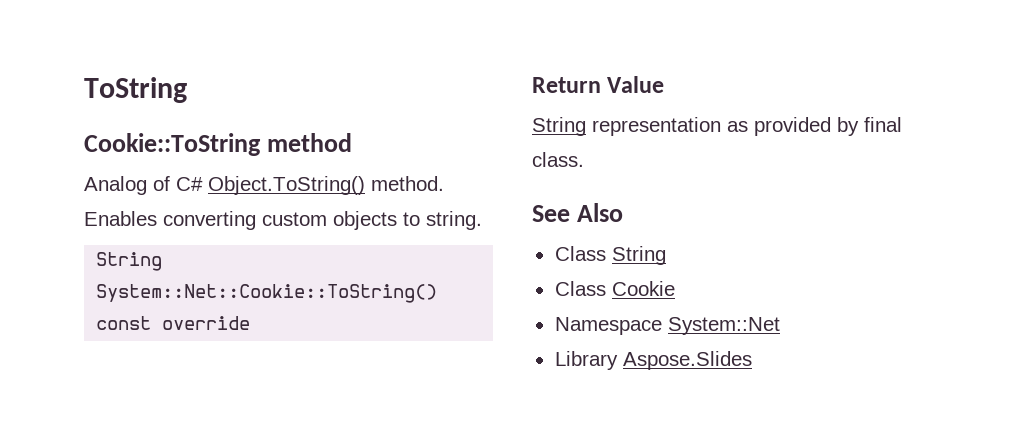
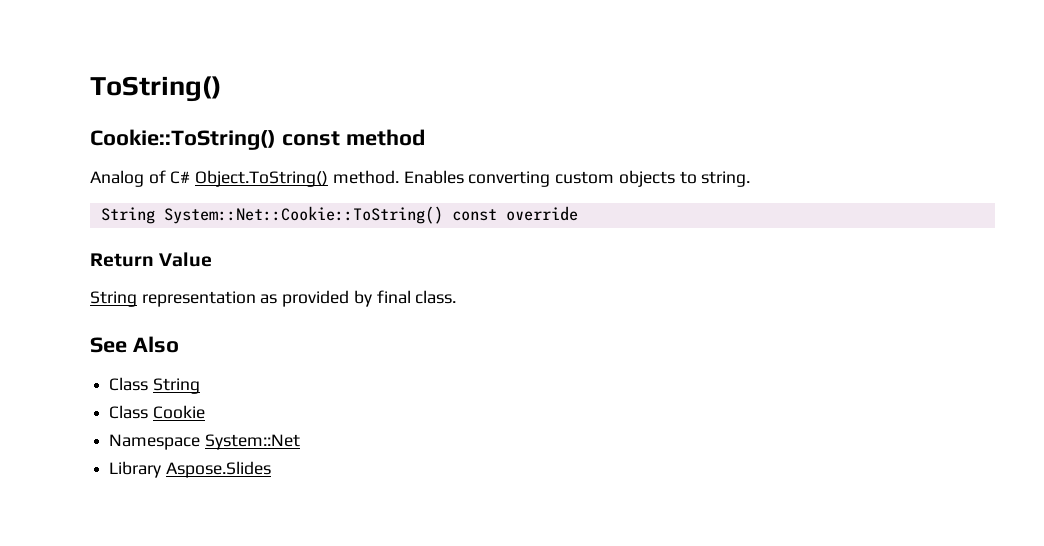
[84,77,187,103] [84,133,261,156] ToString // Cookie::ToString -> [90,76,222,102] [90,129,340,150] ToString() // Cookie::ToString() const

